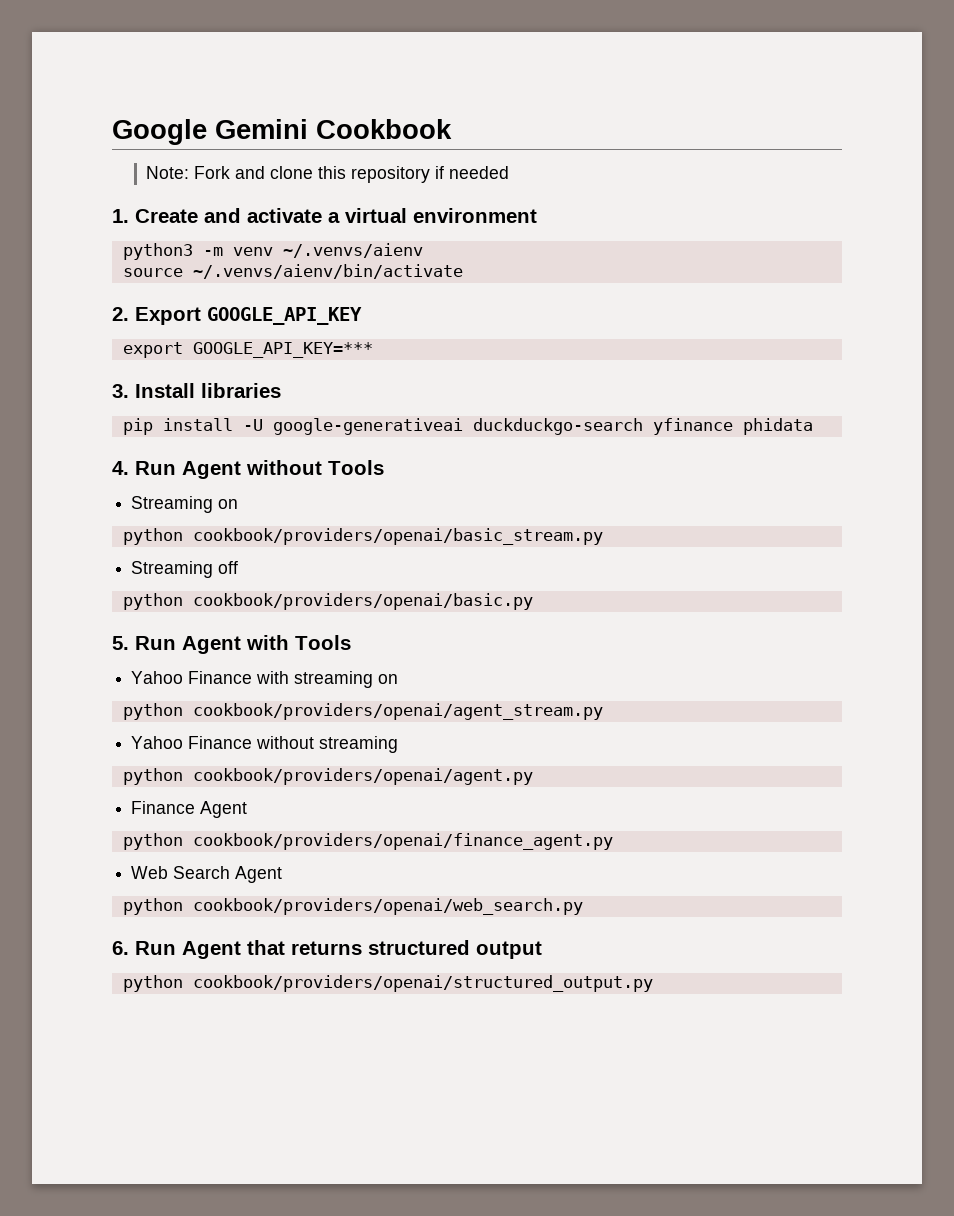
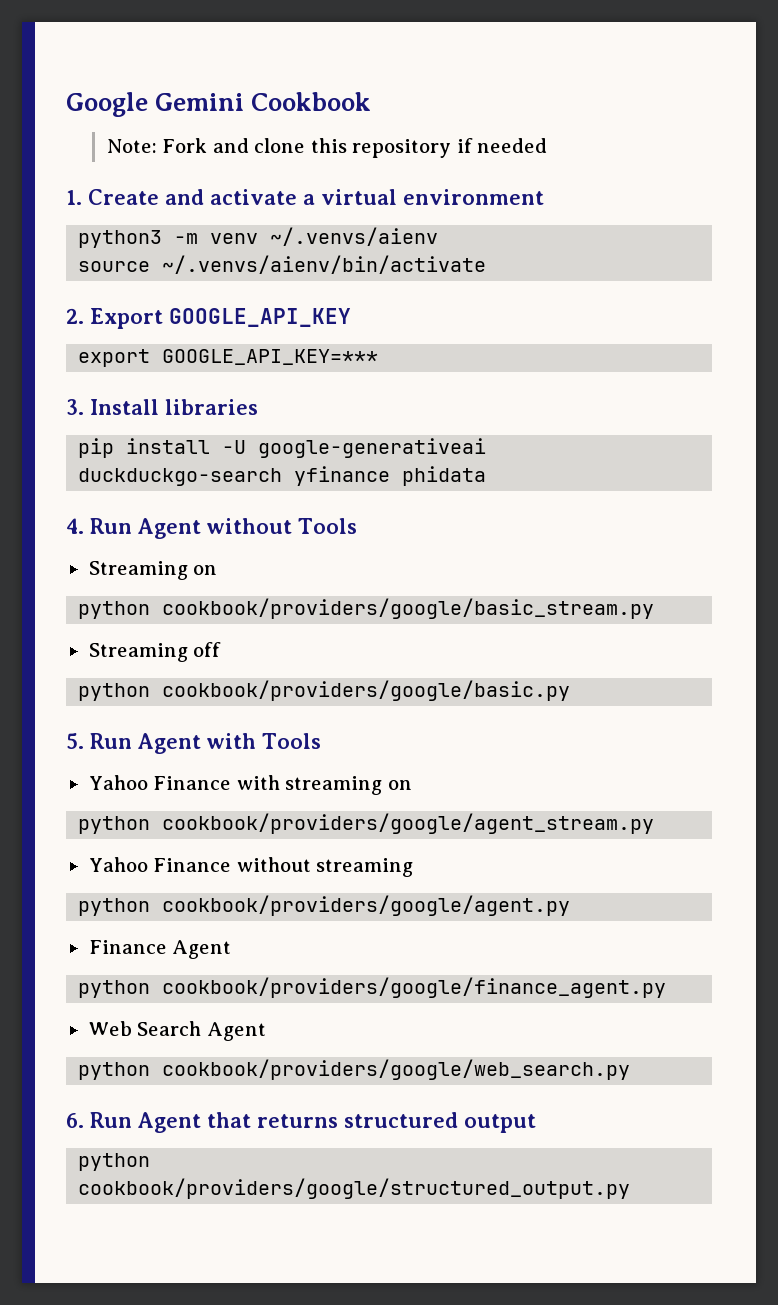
[192,528,603,545] cookbook/providers/openai/basic_stream.py -> [162,598,655,619] cookbook/providers/google/basic_stream.py
[192,593,533,610] cookbook/providers/openai/basic.py -> [162,680,571,701] cookbook/providers/google/basic.py
[192,703,603,720] cookbook/providers/openai/agent_stream.py -> [162,813,655,834] cookbook/providers/google/agent_stream.py
[192,768,533,785] cookbook/providers/openai/agent.py -> [162,895,571,916] cookbook/providers/google/agent.py
[192,833,613,850] cookbook/providers/openai/finance_agent.py -> [162,977,667,998] cookbook/providers/google/finance_agent.py
[192,898,583,915] cookbook/providers/openai/web_search.py -> [162,1059,631,1080] cookbook/providers/google/web_search.py
[192,975,653,992] cookbook/providers/openai/structured_output.py -> [78,1178,631,1199] cookbook/providers/google/structured_output.py

